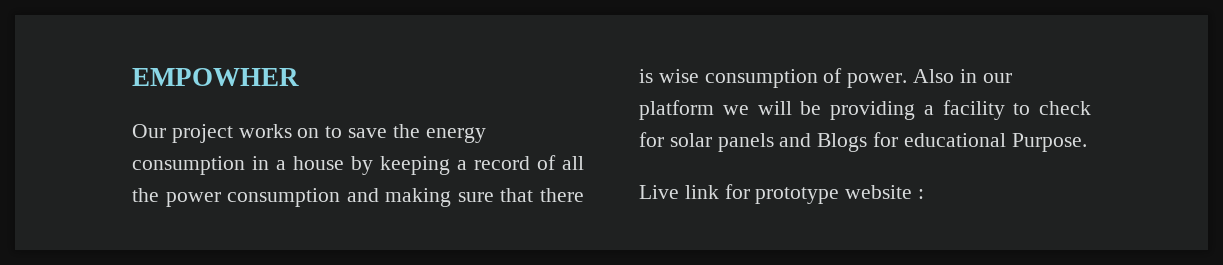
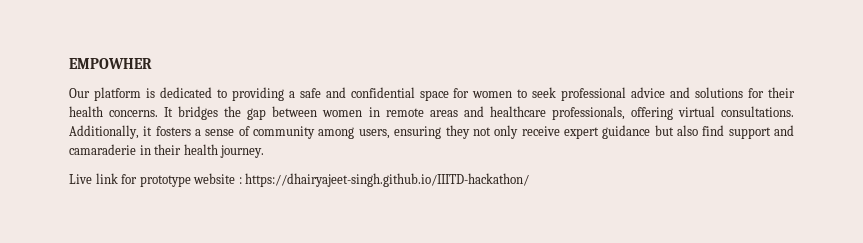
[171,124,486,143] [132,155,584,175] [132,188,584,207] [639,68,1012,88] [639,100,1091,120] [639,132,1087,152] project works on to save the energy consumption in a house by keeping a record of all the power consumption and making sure that there is wise consumption of power. Also in our platform we will be providing a facility to check for solar panels and Blogs for educational Purpose. -> [93,87,796,101] [69,106,794,120] [69,125,795,139] [69,144,265,158] platform is dedicated to providing a safe and confidential space for women to seek professional advice and solutions for their health concerns. It bridges the gap between women in remote areas and healthcare professionals, offering virtual consultations. Additionally, it fosters a sense of community among users, ensuring they not only receive expert guidance but also find support and camaraderie in their health journey.
(925, 194) none -> [245,173,530,187] https://dhairyajeet-singh.github.io/IIITD-hackathon/

